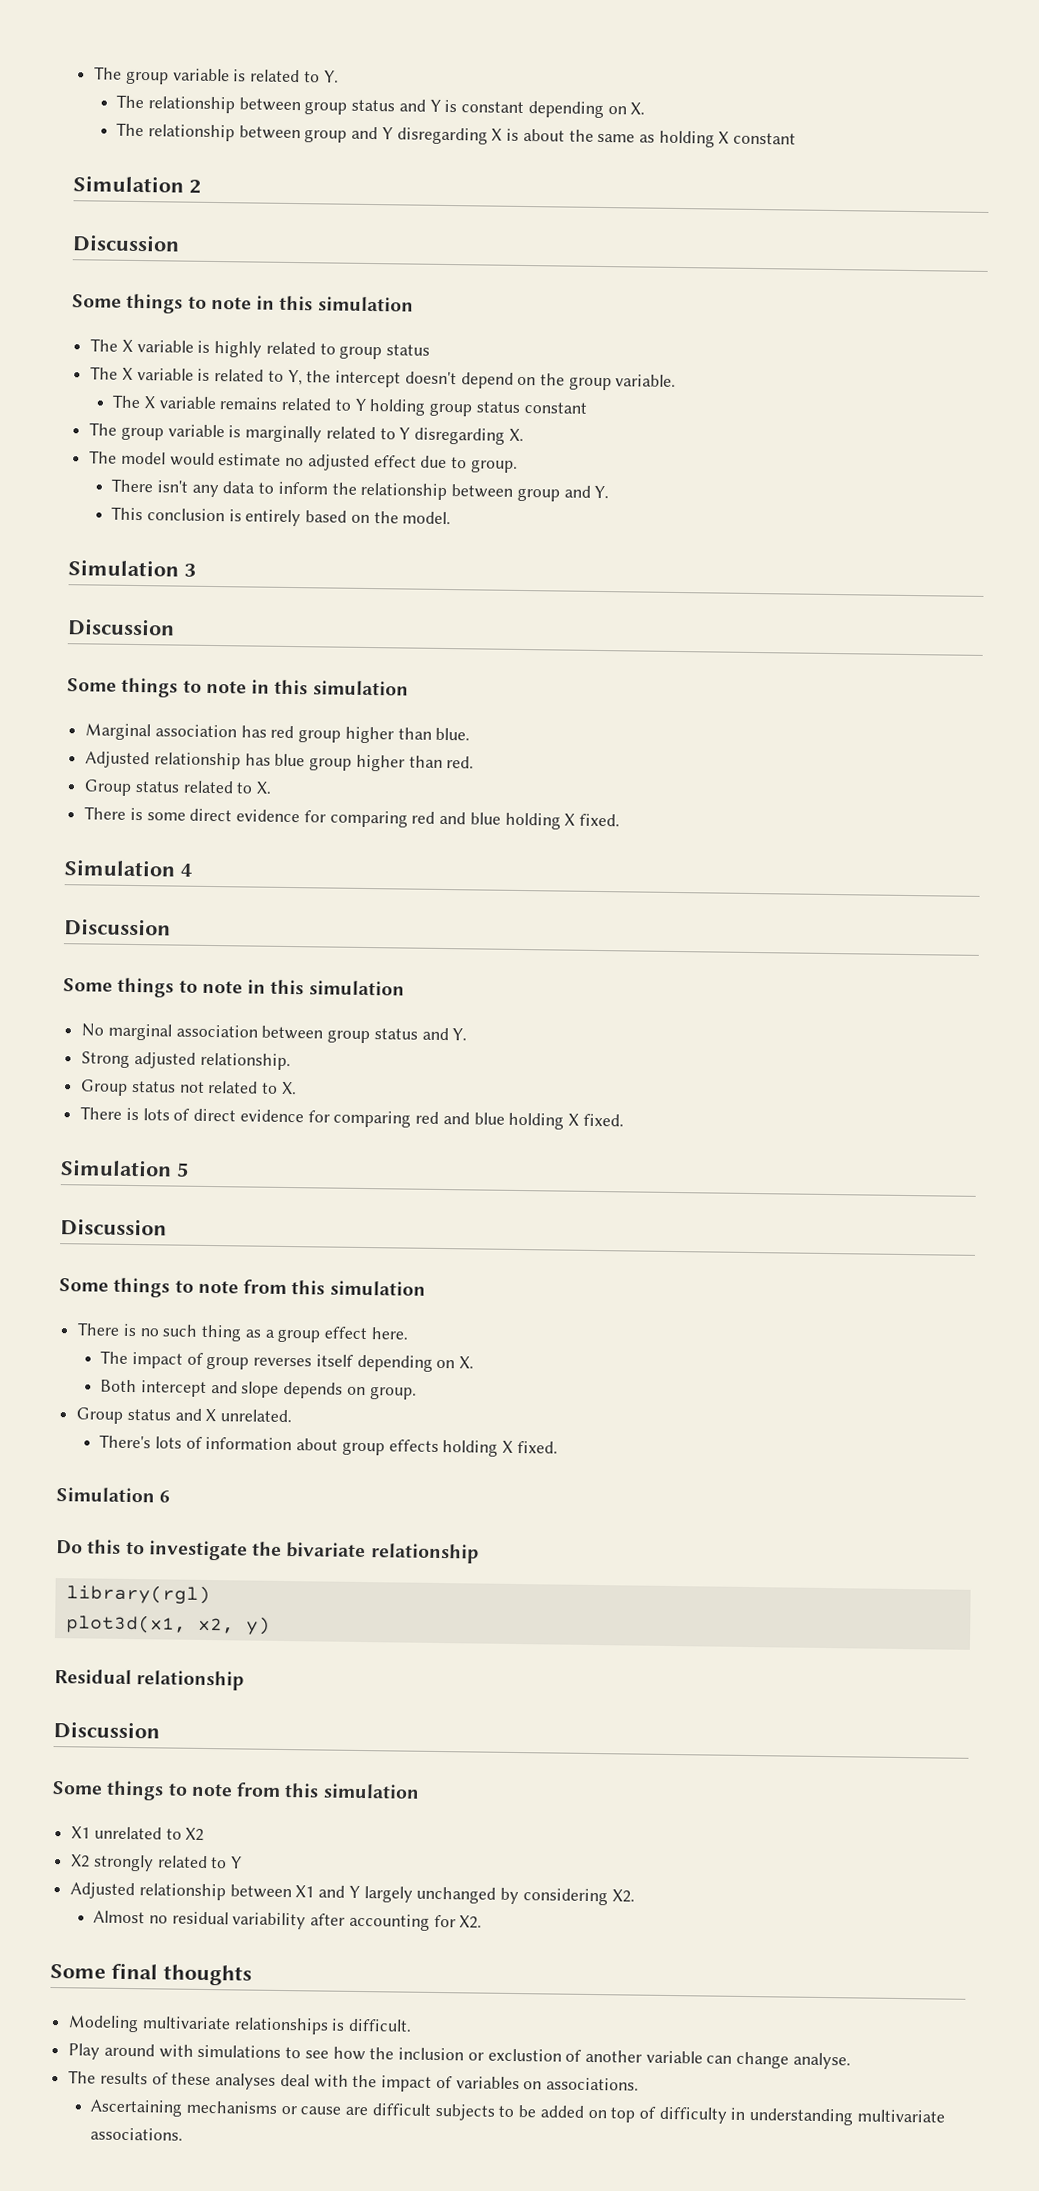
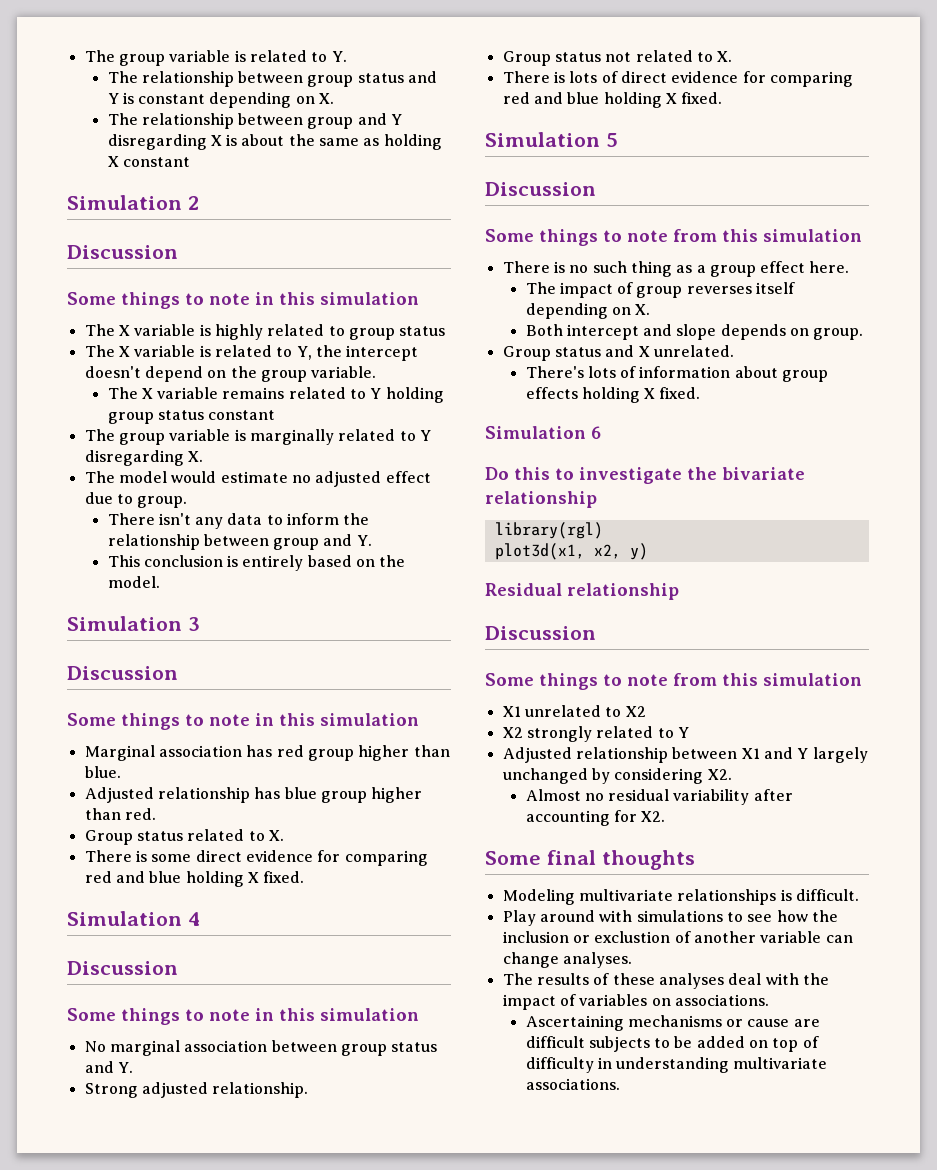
[792,2052,851,2070] analyse. -> [562,952,632,968] analyses.

